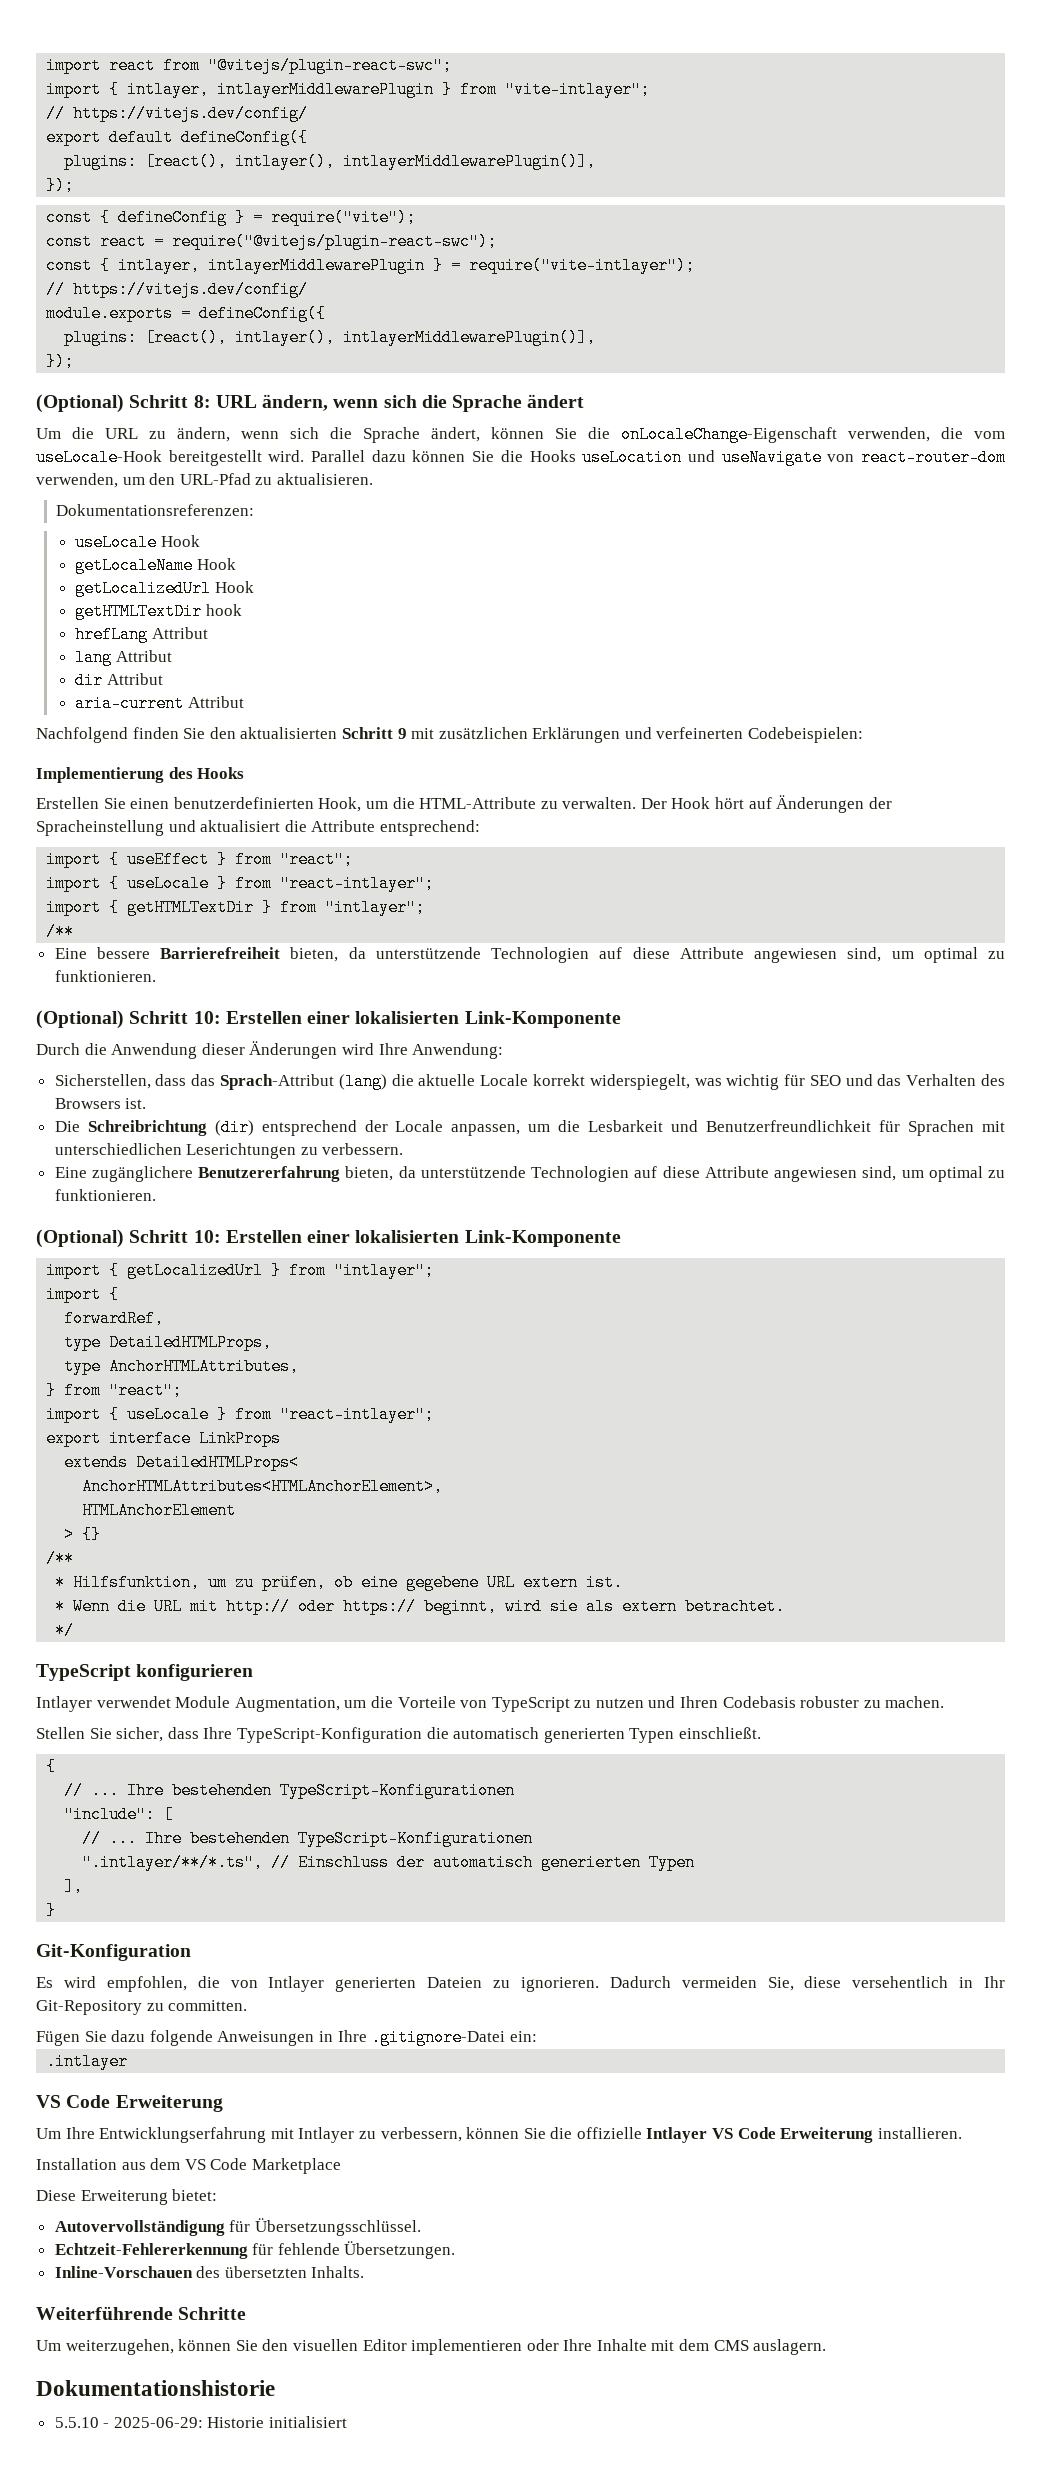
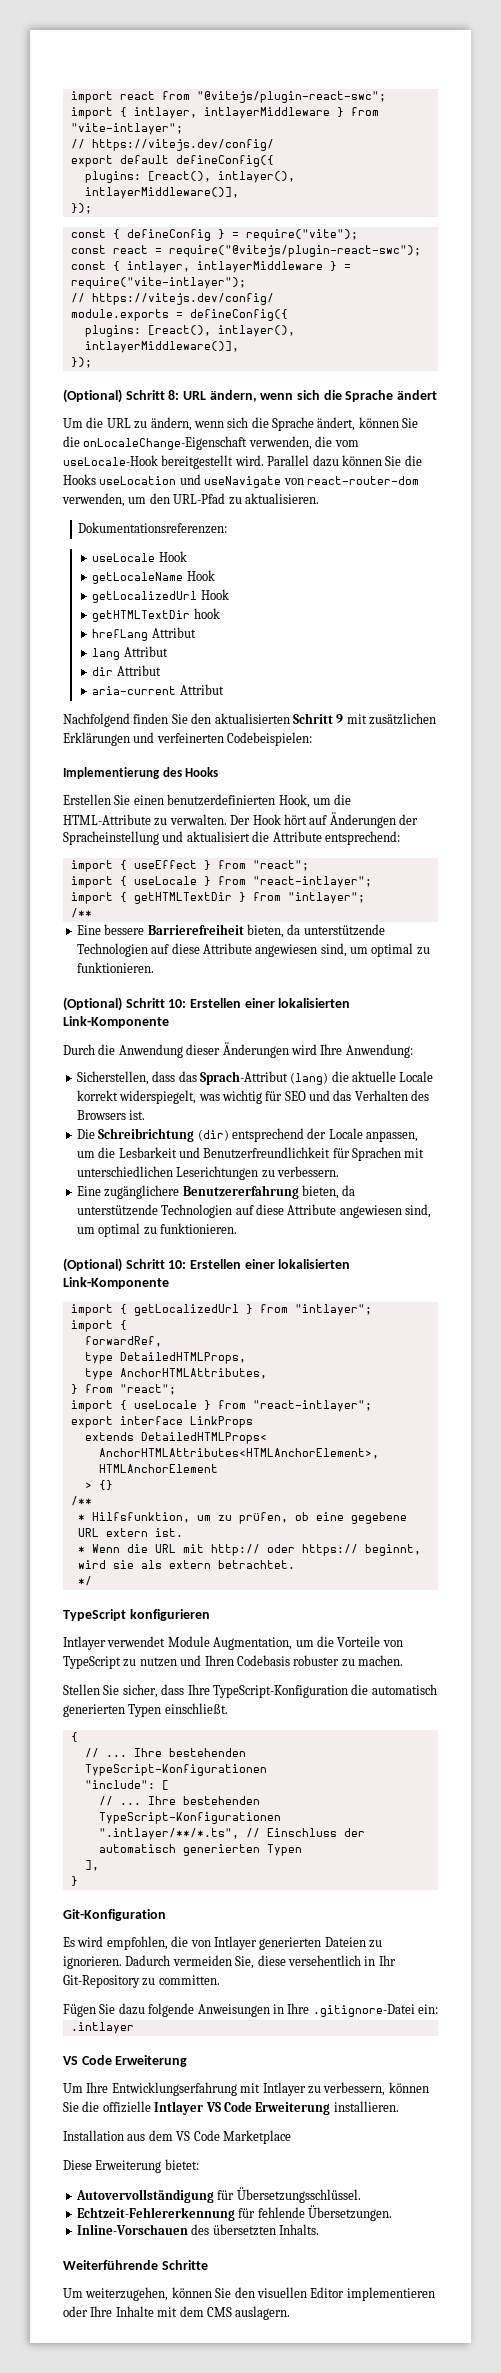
[217,81,435,98] intlayerMiddlewarePlugin -> [203,107,330,119] intlayerMiddleware
[343,153,597,170] intlayerMiddlewarePlugin()], -> [84,187,239,199] intlayerMiddleware()],
[208,257,426,274] intlayerMiddlewarePlugin -> [196,261,323,273] intlayerMiddleware
[343,329,597,346] intlayerMiddlewarePlugin()], -> [84,341,239,353] intlayerMiddleware()],
[36,2380,275,2396] [54,2416,348,2428] // Dokumentationshistorie // 5.5.10 - 2025-06-29: Historie initialisiert -> (291, 2313) none

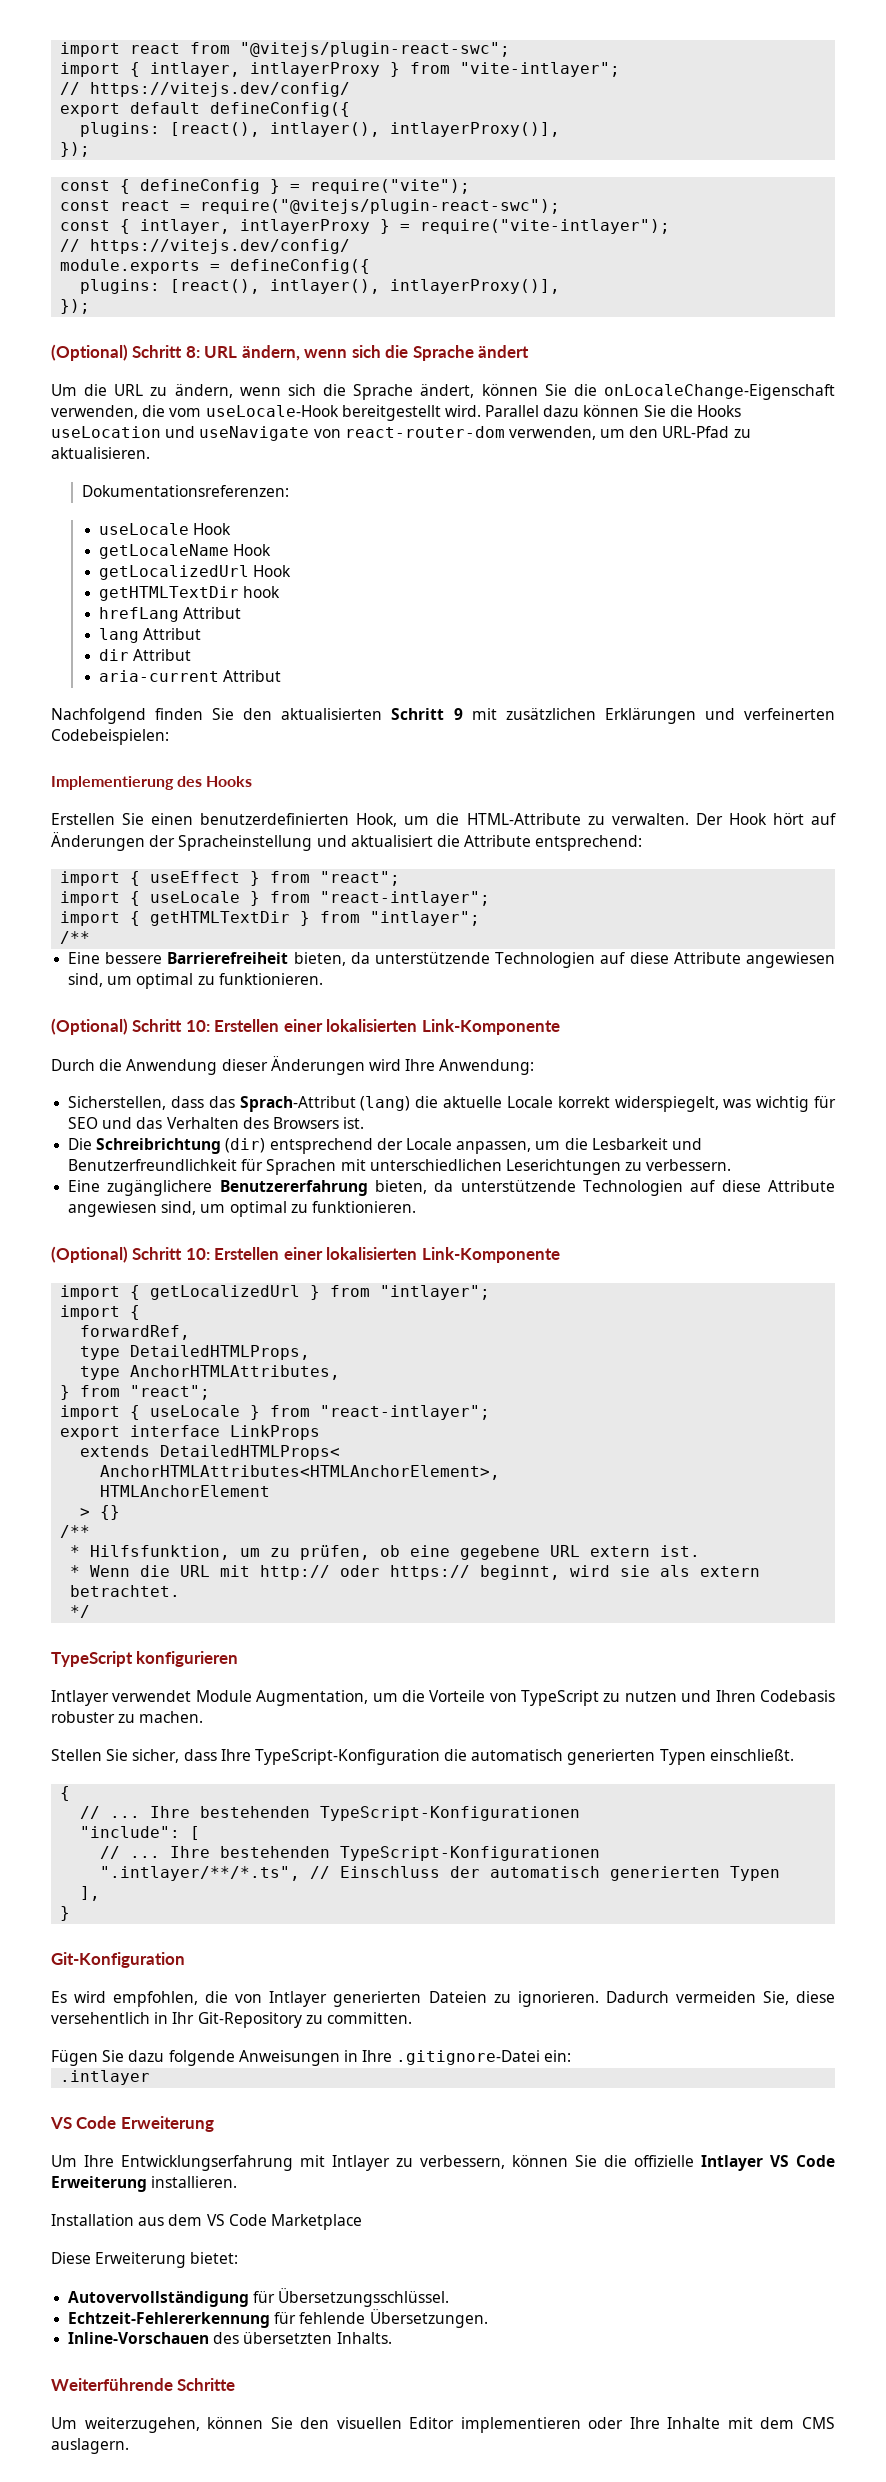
[203,107,330,119] intlayerMiddleware -> [250,62,381,77] intlayerProxy
[84,187,239,199] intlayerMiddleware()], -> [390,122,561,137] intlayerProxy()],
[196,261,323,273] intlayerMiddleware -> [240,219,371,234] intlayerProxy
[84,341,239,353] intlayerMiddleware()], -> [390,279,561,294] intlayerProxy()],

